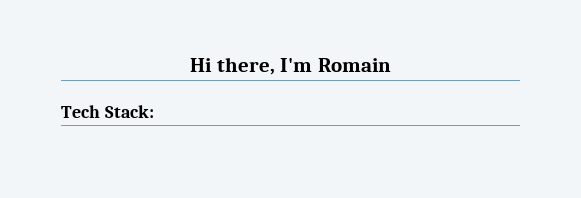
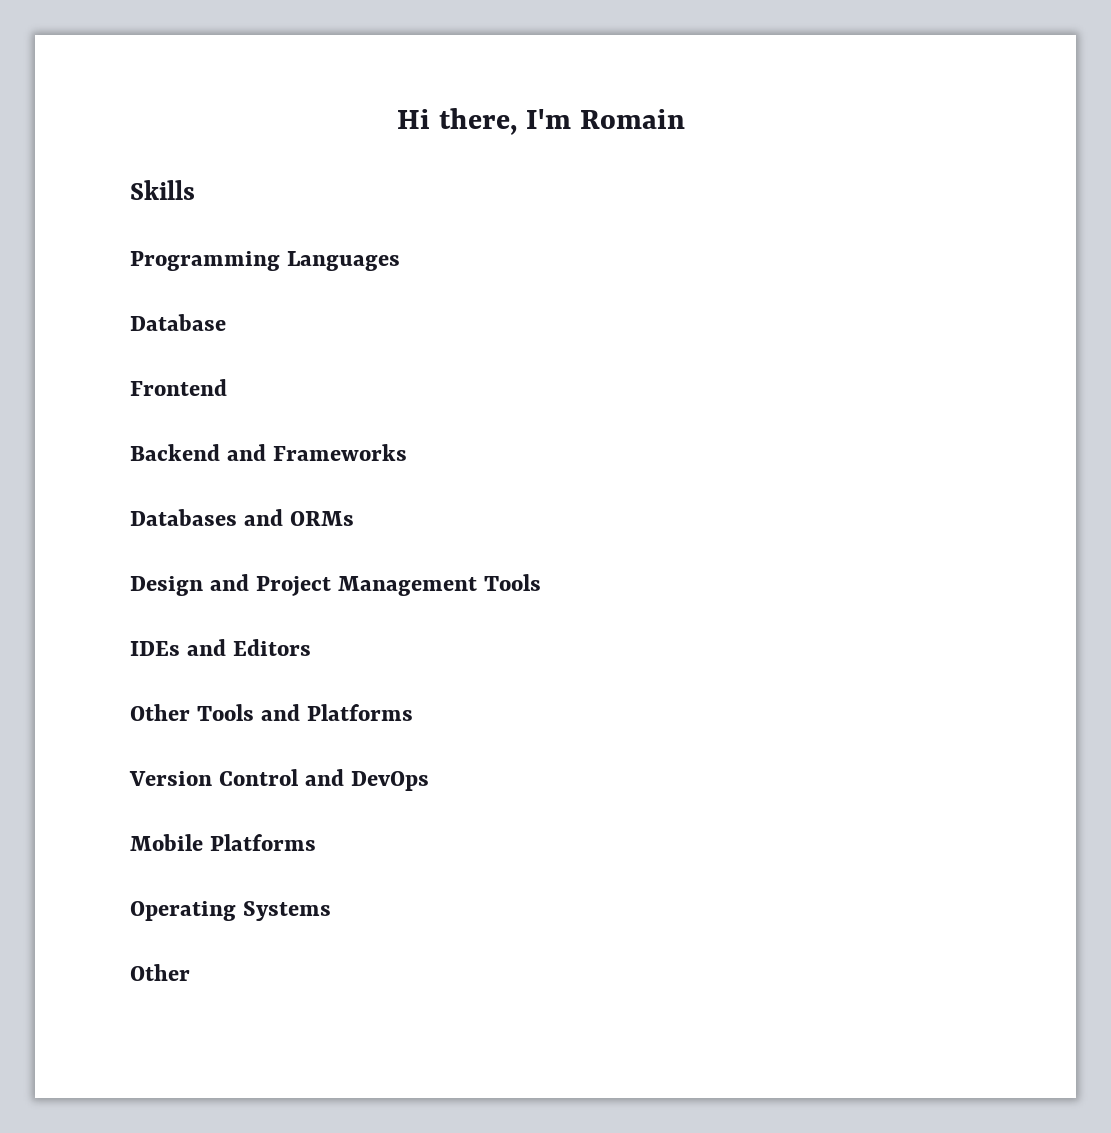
[61,105,154,118] Tech Stack: -> [130,180,195,200] [130,251,401,271] [130,314,226,331] [130,379,227,396] [130,444,408,461] [130,509,355,526] [130,574,542,596] [130,639,312,656] [130,704,414,721] [129,769,430,791] [130,834,317,851] [130,901,332,921] [130,964,190,981] Skills // Programming Languages // Database // Frontend // Backend and Frameworks // Databases and ORMs // Design and Project Management Tools // IDEs and Editors // Other Tools and Platforms // Version Control and DevOps // Mobile Platforms // Operating Systems // Other

